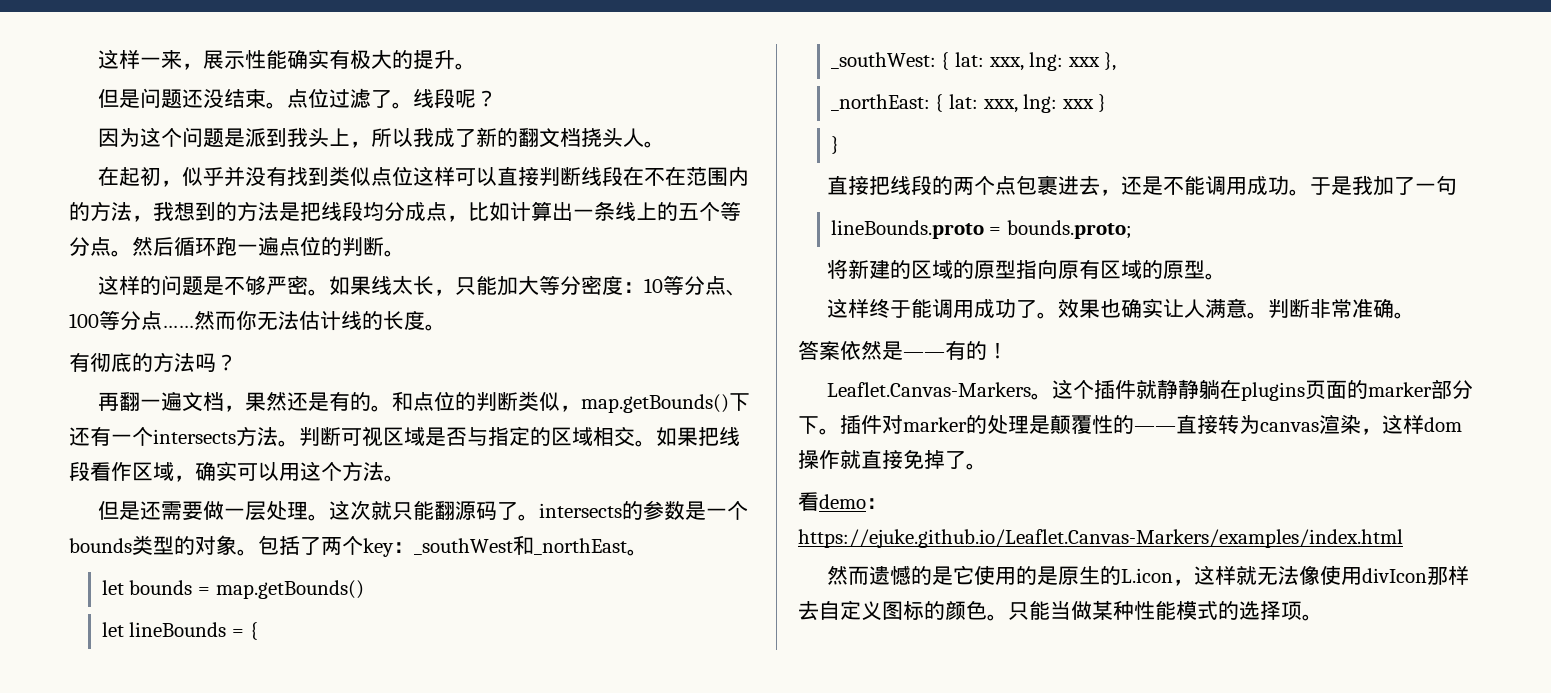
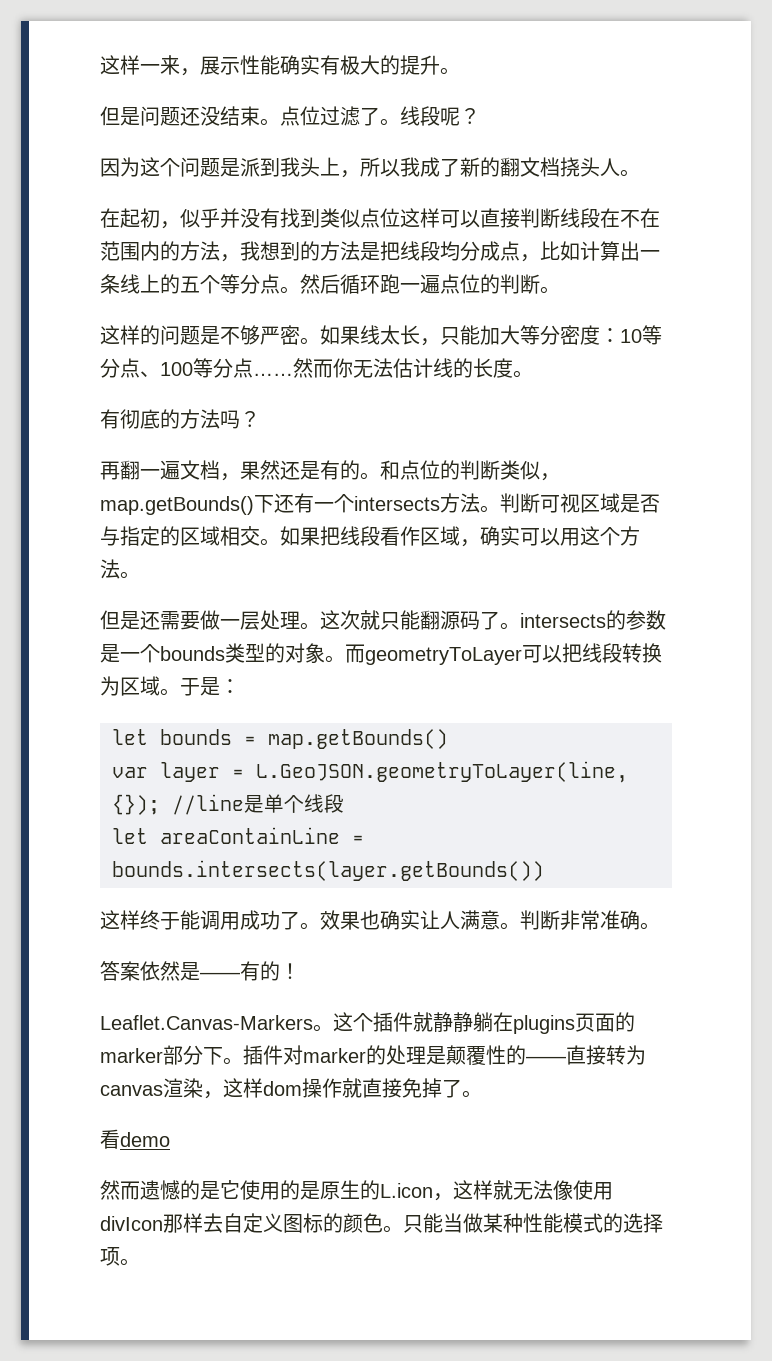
[258,535,648,557] [101,580,364,599] [101,622,258,640] [830,52,1117,71] [830,94,1107,113] [830,136,839,154] [826,175,1457,196] [830,220,1133,239] [826,259,1226,280] 包括了两个key：_southWest和_northEast。 // let bounds = map.getBounds() // let lineBounds = { // _southWest: { lat: xxx, lng: xxx }, // _northEast: { lat: xxx, lng: xxx } // } // 直接把线段的两个点包裹进去，还是不能调用成功。于是我加了一句 // lineBounds.proto = bounds.proto; // 将新建的区域的原型指向原有区域的原型。 -> [345,643,662,665] [100,676,240,696] [112,729,448,749] [112,761,628,783] [112,794,344,815] [112,827,364,844] [112,860,544,881] 而geometryToLayer可以把线段转换为区域。于是： // let bounds = map.getBounds() // var layer = L.GeoJSON.geometryToLayer(line, {}); //line是单个线段 // let areaContainLine = bounds.intersects(layer.getBounds())
[866,498,887,509] [798,529,1403,548] ：https://ejuke.github.io/Leaflet.Canvas-Markers/examples/index.html -> (170, 1139) none

